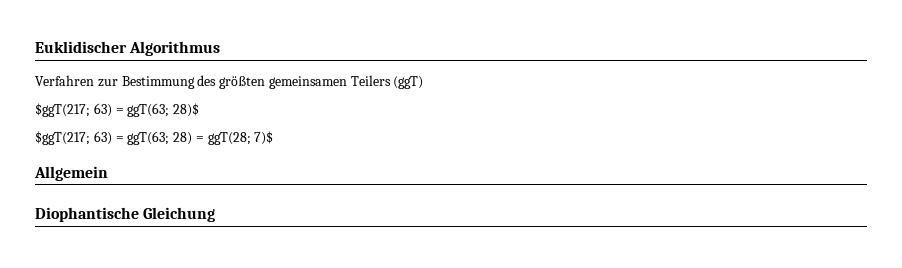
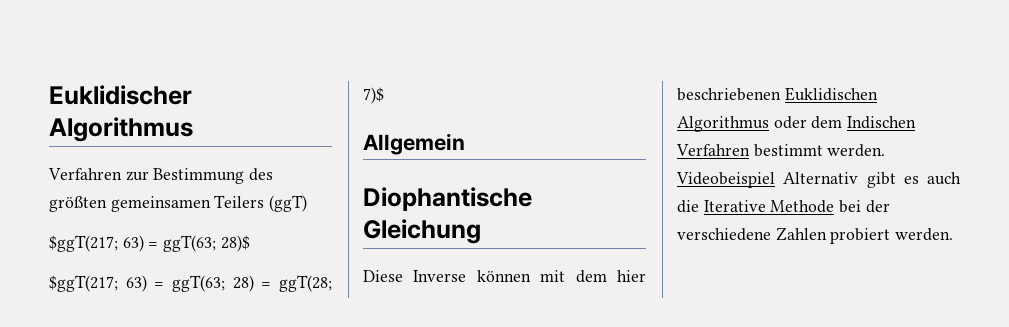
(216, 214) none -> [363,270,646,283] [677,87,878,101] [677,116,917,132] [676,144,886,157] [676,172,961,188] [677,200,890,213] [677,227,954,244] // Diese Inverse können mit dem hier beschriebenen Euklidischen Algorithmus oder dem Indischen Verfahren bestimmt werden. Videobeispiel Alternativ gibt es auch die Iterative Methode bei der verschiedene Zahlen probiert werden.

